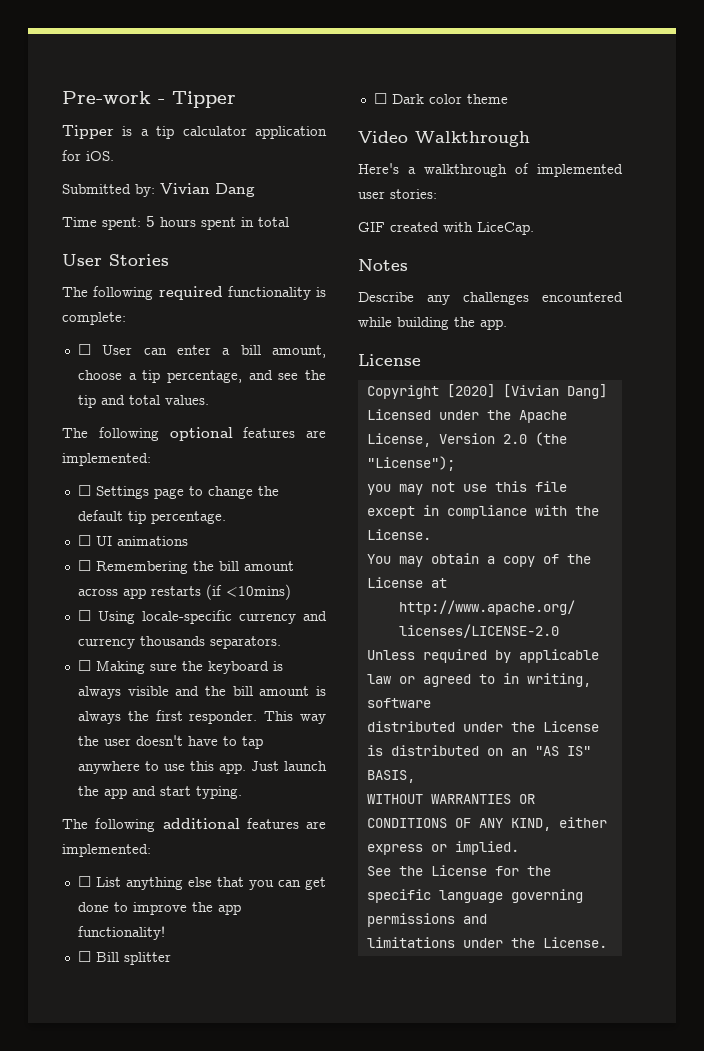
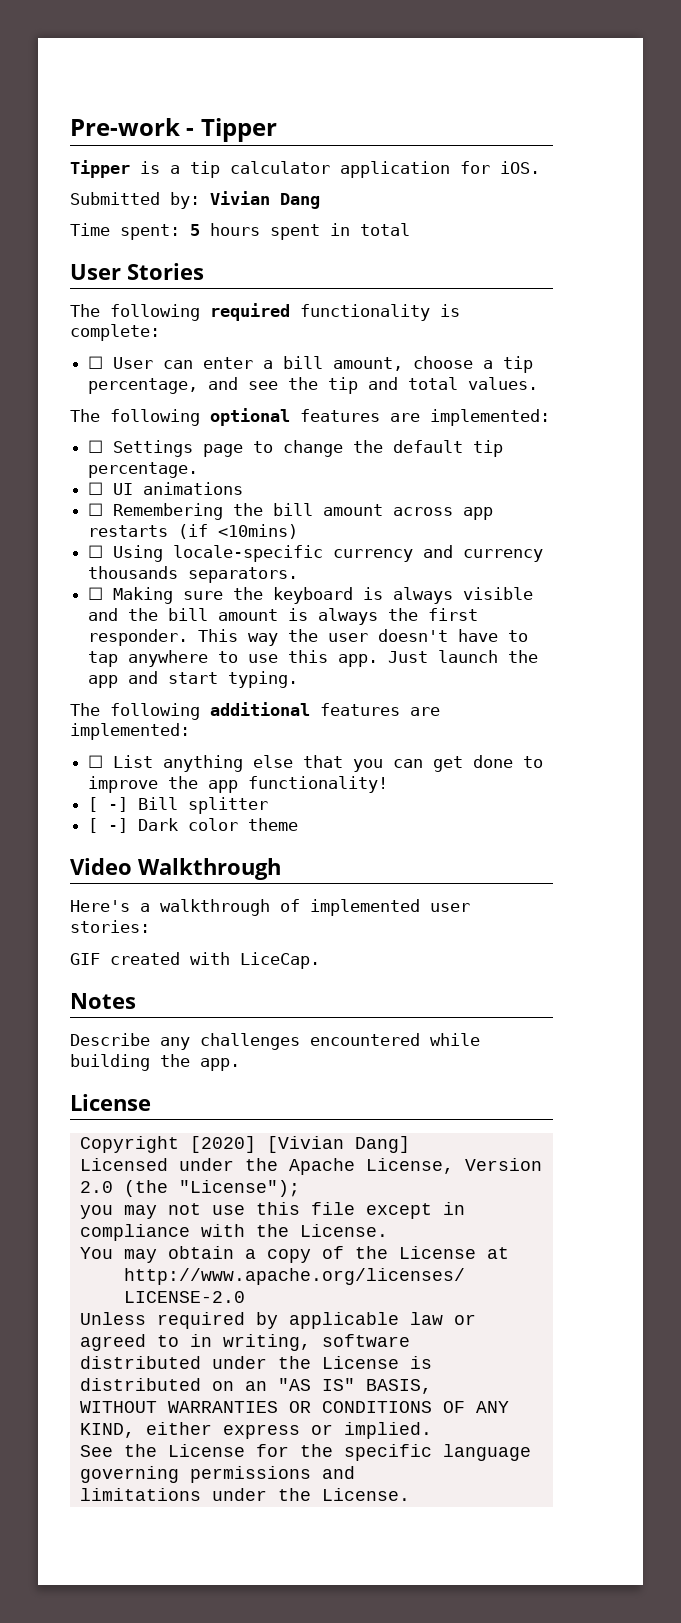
[77,951,91,962] ☐ -> [88,797,129,812] [ -]
[373,93,387,104] ☐ -> [88,818,129,833] [ -]

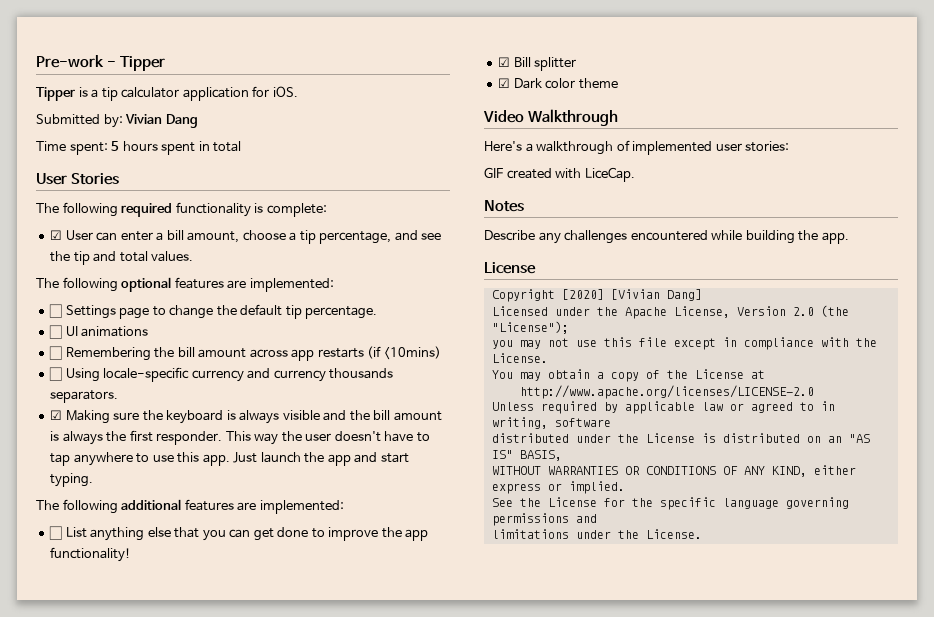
[88,356,104,369] ☐ -> [50,230,63,240] ☑
[88,587,104,600] ☐ -> [50,410,63,420] ☑
[88,797,129,812] [ -] -> [498,57,511,67] ☑
[88,818,129,833] [ -] -> [498,78,511,88] ☑

